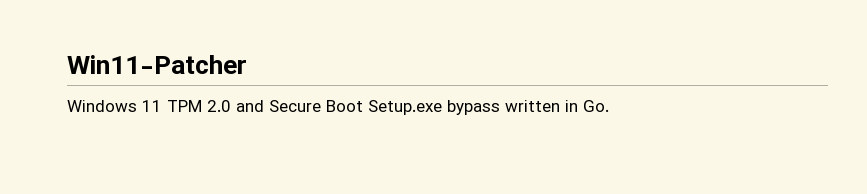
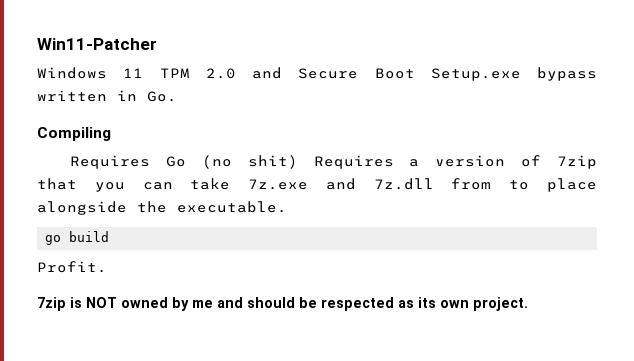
(609, 106) none -> [37,127,111,141] [70,155,597,169] [37,178,597,192] [37,201,287,215] [45,231,110,245] [37,261,107,273] [37,297,528,311] // Compiling // Requires Go (no shit) Requires a version of 7zip that you can take 7z.exe and 7z.dll from to place alongside the executable. // go build // Profit. // 7zip is NOT owned by me and should be respected as its own project.

